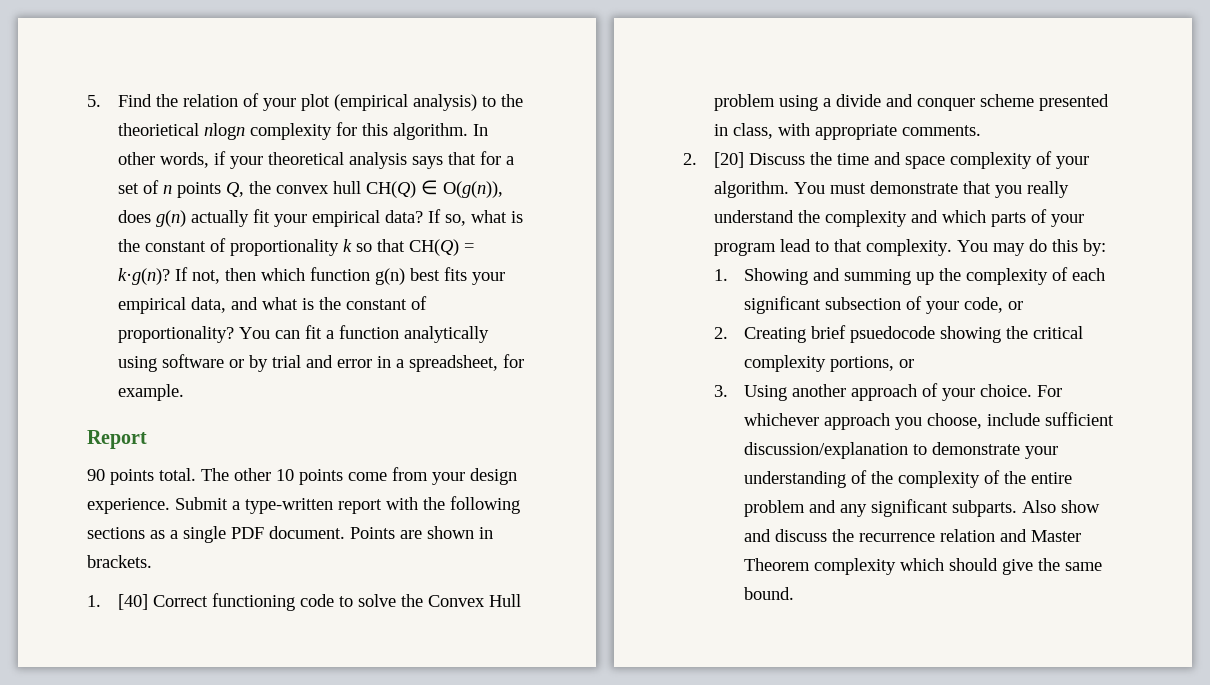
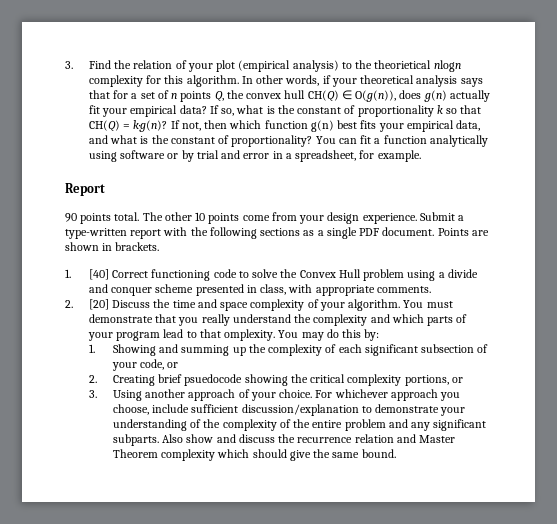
[87,95,101,107] 5. -> [65,61,73,69] 3.
[865,239,952,256] complexity. -> [224,329,276,341] omplexity.

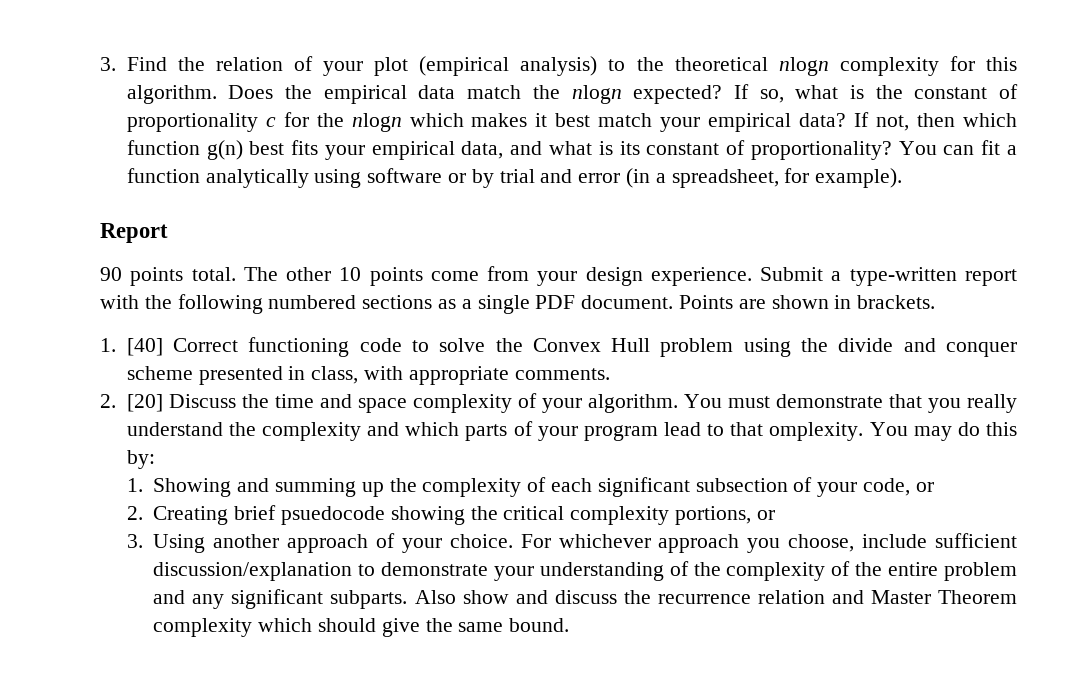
[374,60,432,69] theorietical -> [674,57,768,71] theoretical
[241,75,483,87] [88,90,490,102] [88,105,207,117] In other words, if your theoretical analysis says that for a set of n points Q, the convex hull CH(Q) ∈ O(g(n)), does g(n) actually fit your empirical data? -> [228,85,723,104] Does the empirical data match the nlogn expected?
[436,105,482,114] [88,120,168,132] k so that CH(Q) = k·g(n)? -> [265,112,847,132] c for the nlogn which makes it best match your empirical data?
[151,135,169,144] the -> [619,141,640,155] its
[272,151,283,159] in -> [625,168,650,188] (in
[377,150,421,162] example. -> [815,168,903,188] example).
(257, 233) none -> [268,295,357,309] numbered
[438,272,445,278] a -> [801,338,829,352] the

